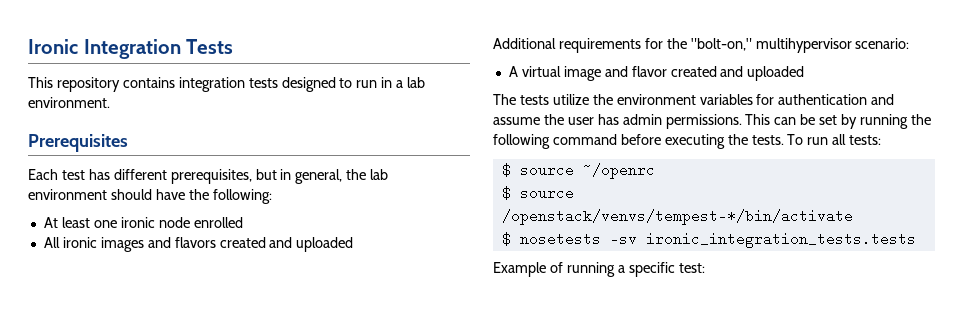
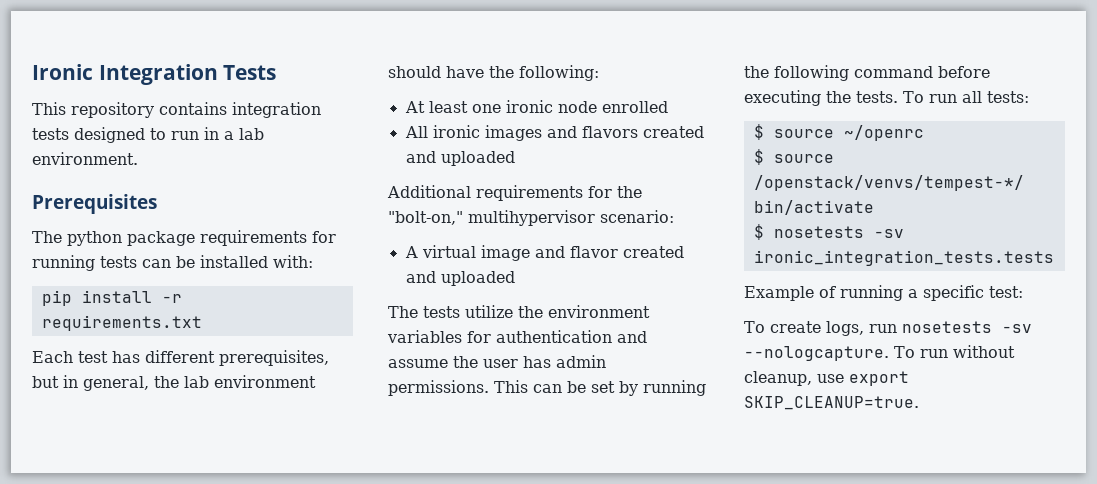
(128, 143) none -> [32,230,336,246] [32,255,313,271] [41,290,182,306] [41,315,202,331] // The python package requirements for running tests can be installed with: // pip install -r requirements.txt
(705, 268) none -> [744,321,1032,336] [744,345,1015,361] [744,371,909,386] [744,396,919,410] // To create logs, run nosetests -sv --nologcapture. To run without cleanup, use export SKIP_CLEANUP=true.

